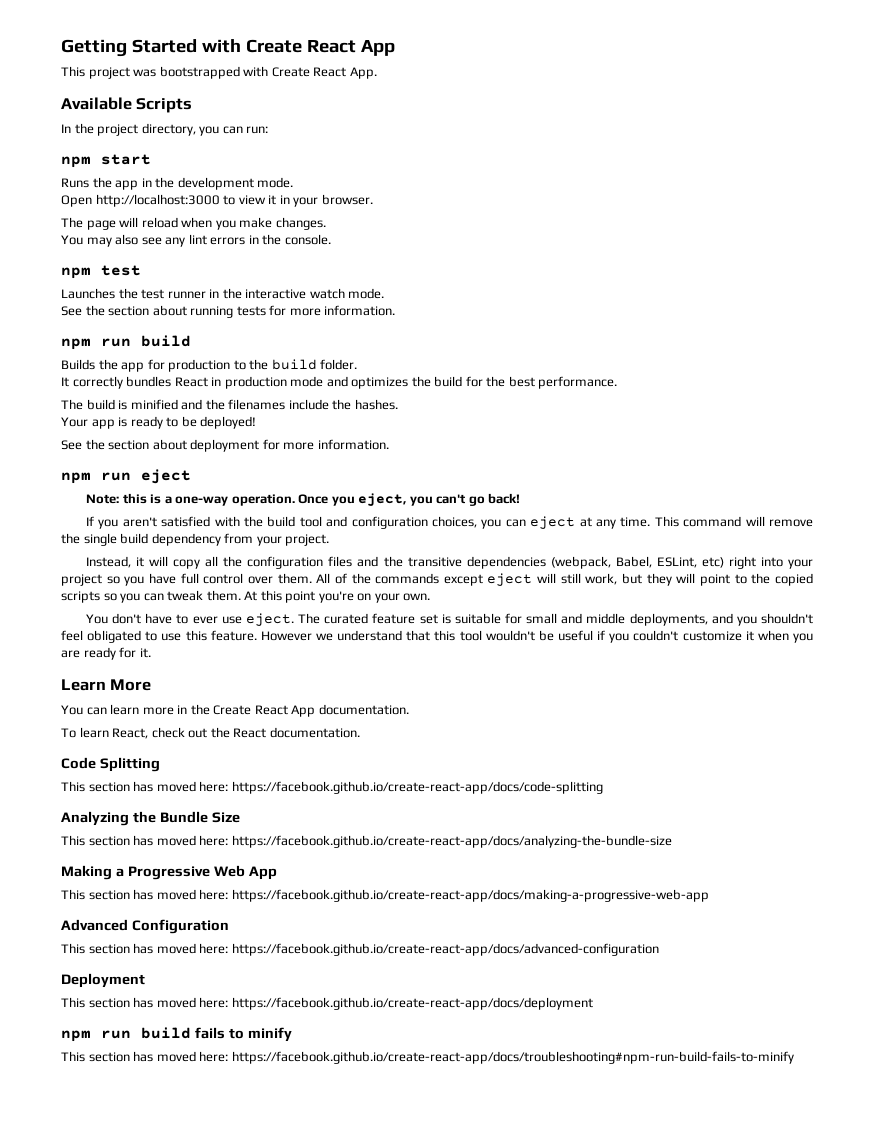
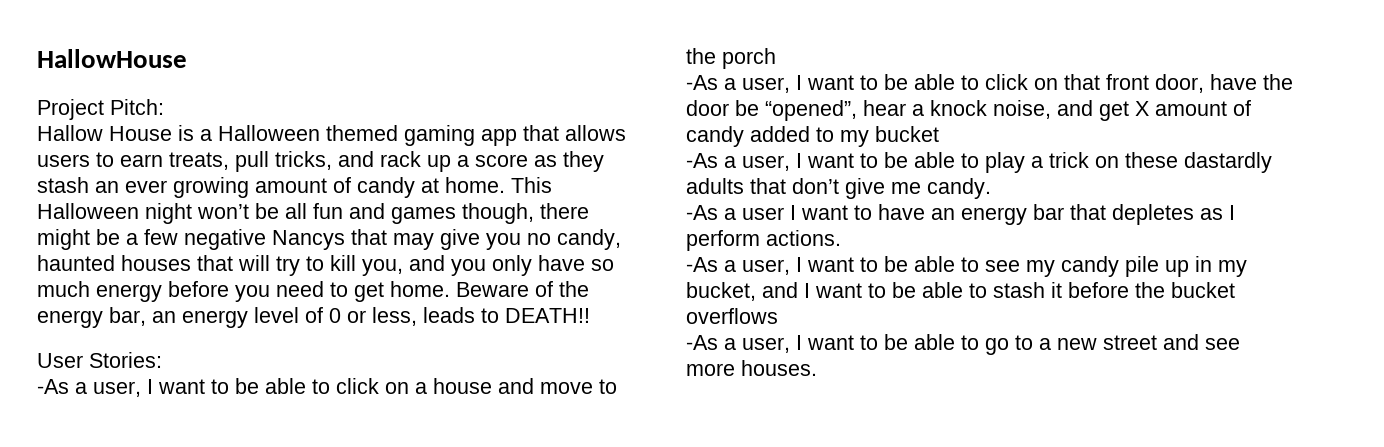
[61,39,395,57] [61,66,377,79] [61,97,193,113] [61,123,269,136] [61,154,151,168] [61,177,294,190] [61,194,373,207] [61,217,326,230] [61,234,331,247] [61,265,141,279] [61,288,385,299] [61,305,396,318] [61,335,191,350] [61,359,358,372] [61,376,618,389] [61,399,398,410] [61,416,257,429] [61,439,389,452] [61,469,191,484] [86,493,521,506] [86,516,814,529] [61,533,330,546] [86,556,813,569] [61,573,814,586] [61,590,431,603] [86,613,814,626] [61,630,813,643] [61,647,151,660] [61,679,152,691] [61,704,409,717] [61,727,360,739] [61,757,160,772] [61,781,603,794] [61,811,240,826] [61,835,672,848] [61,865,277,880] [61,889,709,902] [61,919,229,934] [61,943,659,956] [61,973,145,988] [61,997,593,1010] [61,1027,292,1042] [61,1051,794,1064] Getting Started with Create React App // This project was bootstrapped with Create React App. // Available Scripts // In the project directory, you can run: // npm start // Runs the app in the development mode. // Open http://localhost:3000 to view it in your browser. // The page will reload when you make changes. // You may also see any lint errors in the console. // npm test // Launches the test runner in the interactive watch mode. // See the section about running tests for more information. // npm run build // Builds the app for production to the build folder. // It correctly bundles React in production mode and optimizes the build for the best performance. // The build is minified and the filenames include the hashes. // Your app is ready to be deployed! // See the section about deployment for more information. // npm run eject // Note: this is a one-way operation. Once you eject, you can't go back! // If you aren't satisfied with the build tool and configuration choices, you can eject at any time. This command will remove the single build dependency from your project. // Instead, it will copy all the configuration files and the transitive dependencies (webpack, Babel, ESLint, etc) right into your project so you have full control over them. All of the commands except eject will still work, but they will point to the copied scripts so you can tweak them. At this point you're on your own. // You don't have to ever use eject. The curated feature set is suitable for small and middle deployments, and you shouldn't feel obligated to use this feature. However we understand that this tool wouldn't be useful if you couldn't customize it when you are ready for it. // Learn More // You can learn more in the Create React App documentation. // To learn React, check out the React documentation. // Code Splitting // This section has moved here: https://facebook.github.io/create-react-app/docs/code-splitting // Analyzing the Bundle Size // This section has moved here: https://facebook.github.io/create-react-app/docs/analyzing-the-bundle-size // Making a Progressive Web App // This section has moved here: https://facebook.github.io/create-react-app/docs/making-a-progressive-web-app // Advanced Configuration // This section has moved here: https://facebook.github.io/create-react-app/docs/advanced-configuration // Deployment // This section has moved here: https://facebook.github.io/create-react-app/docs/deployment // npm run build fails to minify // This section has moved here: https://facebook.github.io/create-react-app/docs/troubleshooting#npm-run-build-fails-to-minify -> [37,49,187,68] [37,99,164,120] [37,125,626,146] [37,151,604,172] [37,177,552,198] [37,203,589,224] [37,229,621,250] [37,255,614,276] [37,281,589,302] [37,307,590,328] [37,352,162,368] [37,378,617,397] [686,48,776,69] [686,74,1293,93] [686,100,1251,121] [686,126,939,147] [686,152,1272,173] [686,178,991,199] [686,204,1235,225] [686,230,841,251] [686,256,1247,277] [686,282,1235,301] [686,308,778,324] [686,334,1240,355] [686,360,817,376] HallowHouse // Project Pitch: // Hallow House is a Halloween themed gaming app that allows users to earn treats, pull tricks, and rack up a score as they stash an ever growing amount of candy at home. This Halloween night won’t be all fun and games though, there might be a few negative Nancys that may give you no candy, haunted houses that will try to kill you, and you only have so much energy before you need to get home. Beware of the energy bar, an energy level of 0 or less, leads to DEATH!! // User Stories: // -As a user, I want to be able to click on a house and move to the porch // -As a user, I want to be able to click on that front door, have the door be “opened”, hear a knock noise, and get X amount of candy added to my bucket // -As a user, I want to be able to play a trick on these dastardly adults that don’t give me candy. // -As a user I want to have an energy bar that depletes as I perform actions. // -As a user, I want to be able to see my candy pile up in my bucket, and I want to be able to stash it before the bucket overflows // -As a user, I want to be able to go to a new street and see more houses.

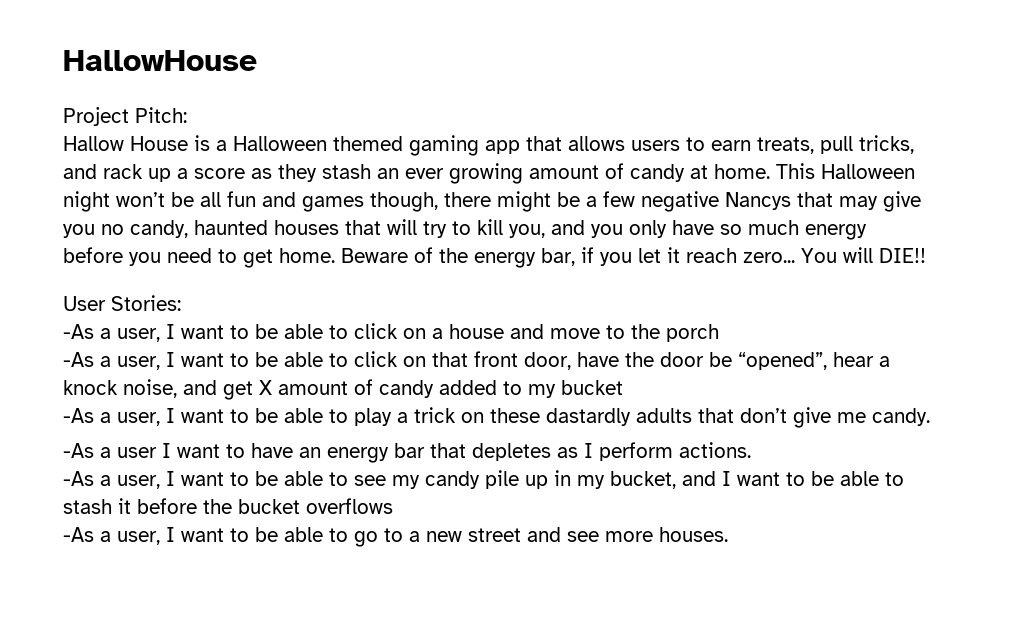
[152,307,590,328] an energy level of 0 or less, leads to DEATH!! -> [581,247,926,266] if you let it reach zero... You will DIE!!

